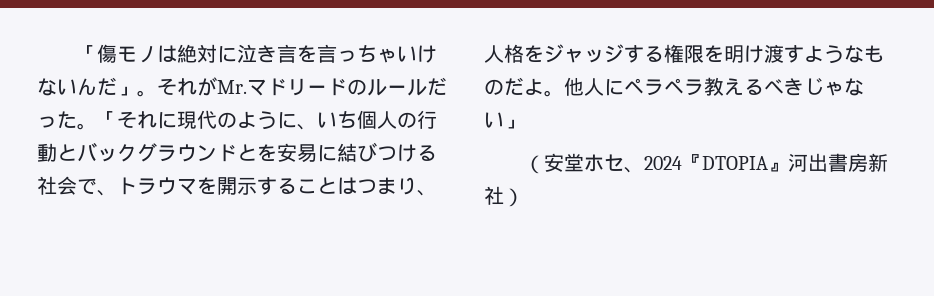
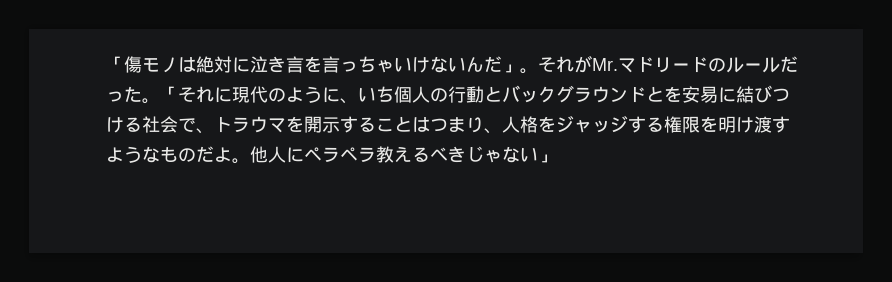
[524,153,889,174] [484,186,524,207] // （安堂ホセ、2024『DTOPIA』河出書房新社） -> (556, 158) none

